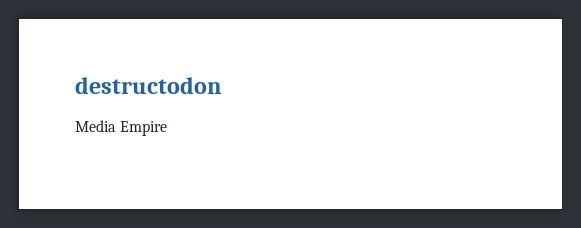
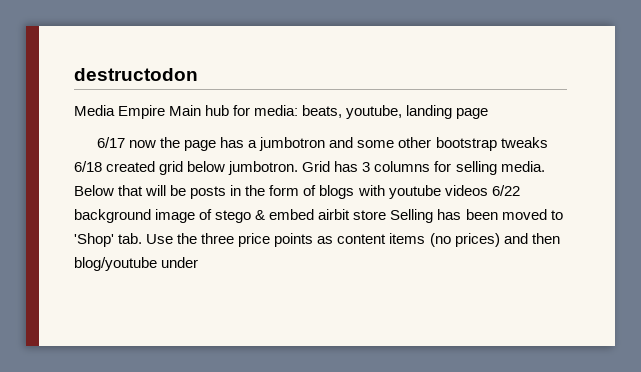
(168, 128) none -> [169,105,489,119] [97,137,548,151] [74,161,545,175] [74,185,520,199] [74,209,563,223] [74,233,560,247] [74,257,199,271] Main hub for media: beats, youtube, landing page // 6/17 now the page has a jumbotron and some other bootstrap tweaks 6/18 created grid below jumbotron. Grid has 3 columns for selling media. Below that will be posts in the form of blogs with youtube videos 6/22 background image of stego & embed airbit store Selling has been moved to 'Shop' tab. Use the three price points as content items (no prices) and then blog/youtube under

